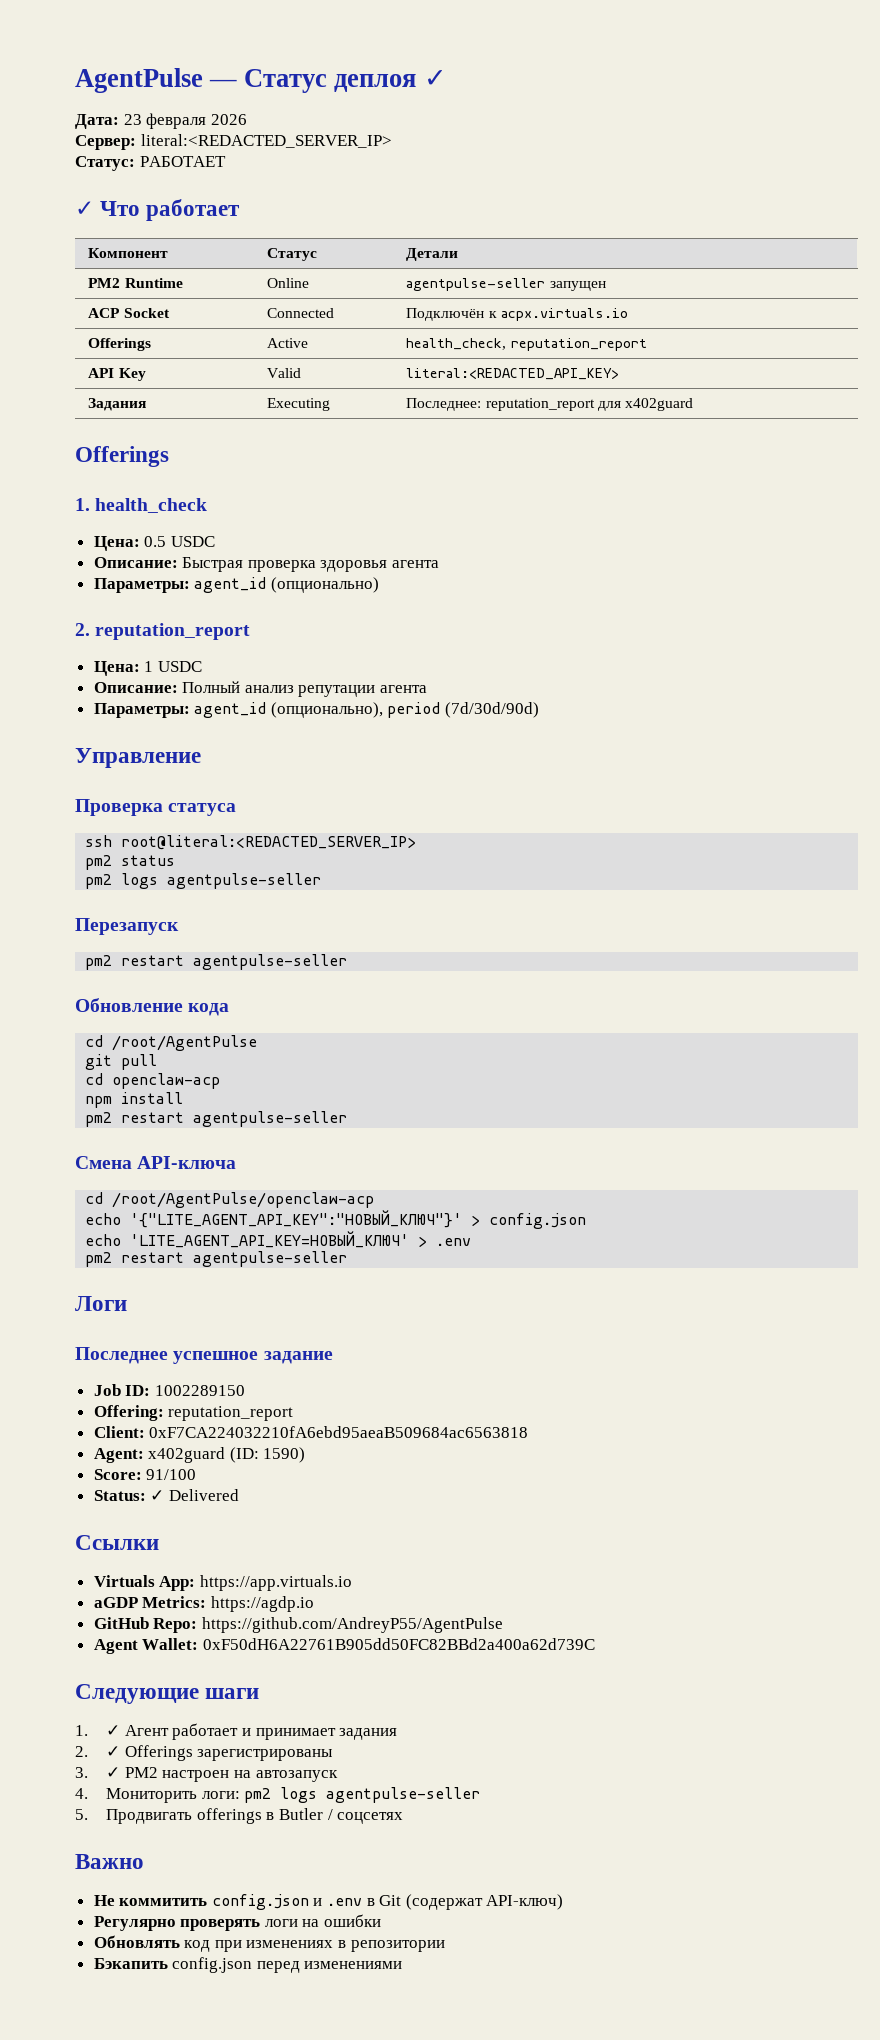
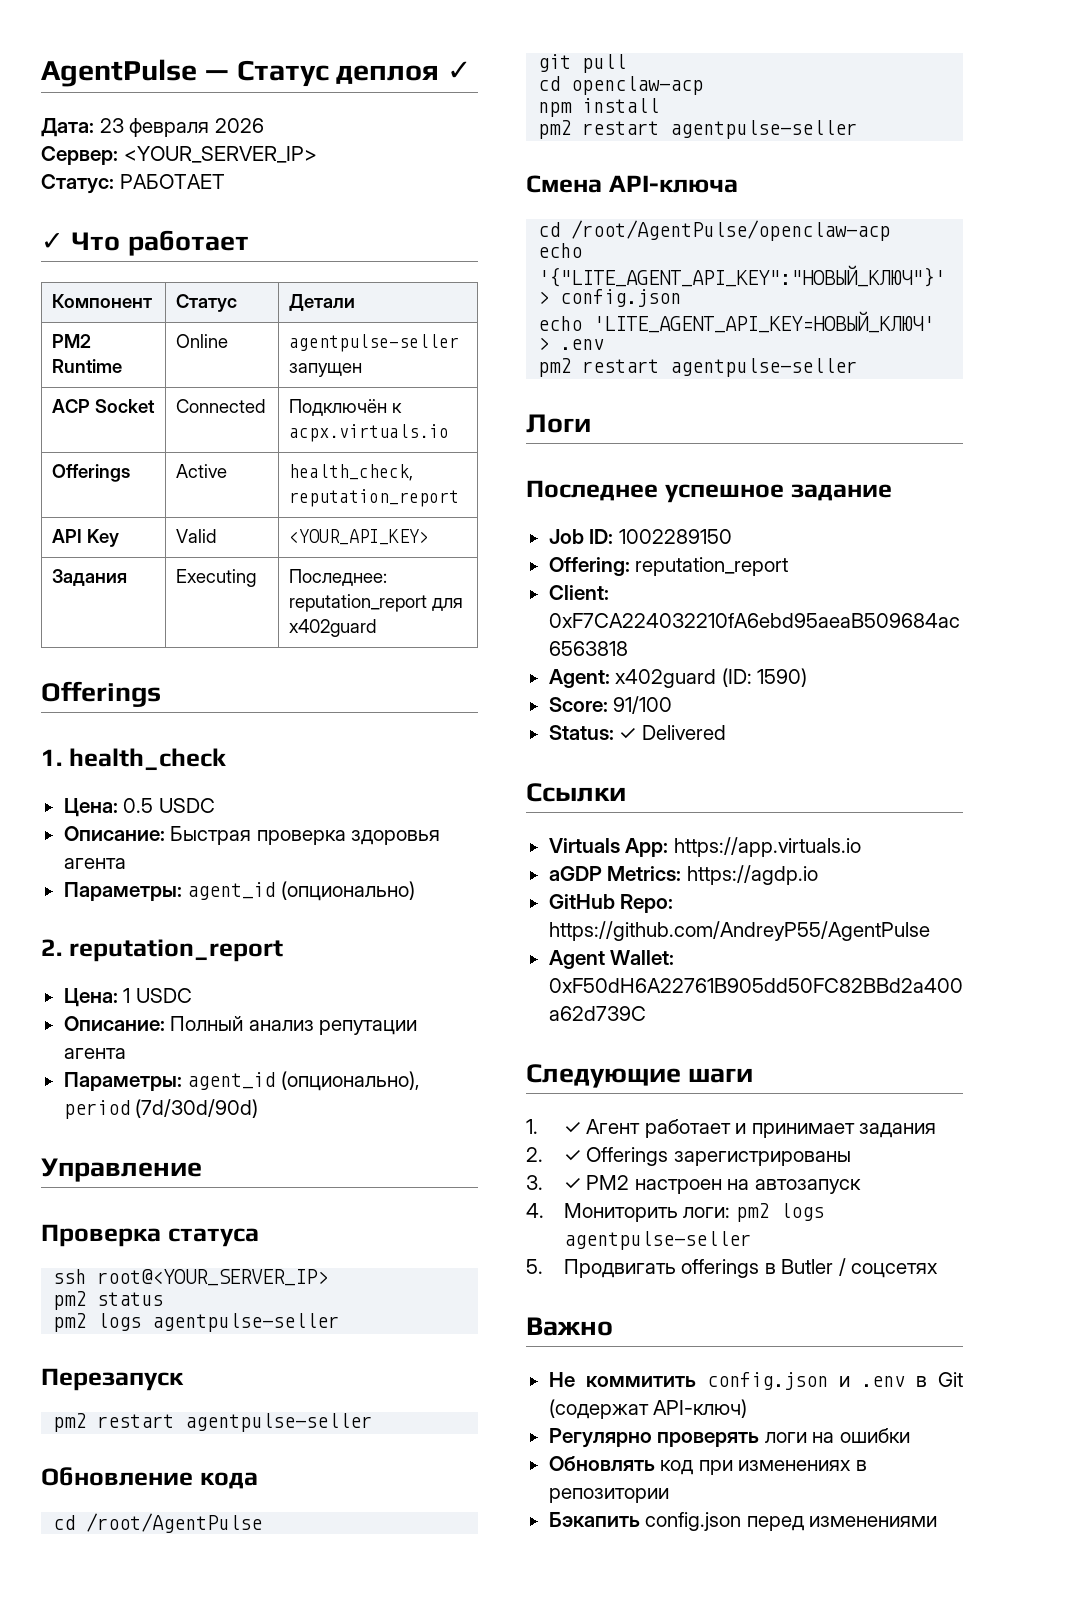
[140,134,392,148] literal:<REDACTED_SERVER_IP> -> [123,146,317,163] <YOUR_SERVER_IP>
[406,368,620,380] literal:<REDACTED_API_KEY> -> [289,529,430,545] <YOUR_API_KEY>
[121,835,417,850] root@literal:<REDACTED_SERVER_IP> -> [97,1269,329,1286] root@<YOUR_SERVER_IP>

